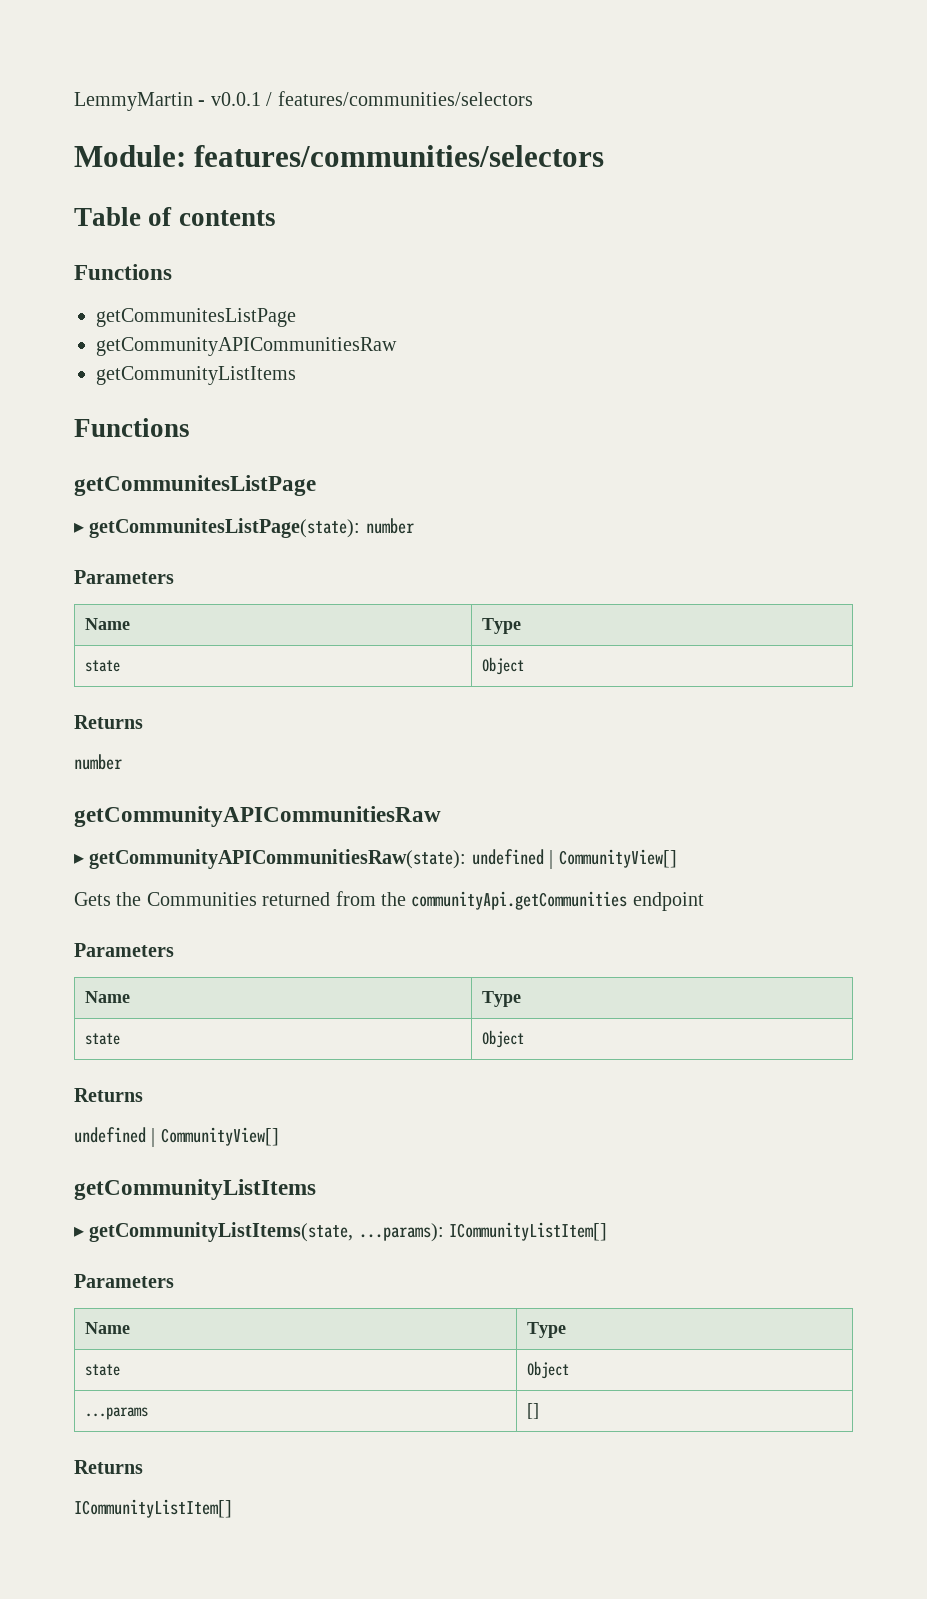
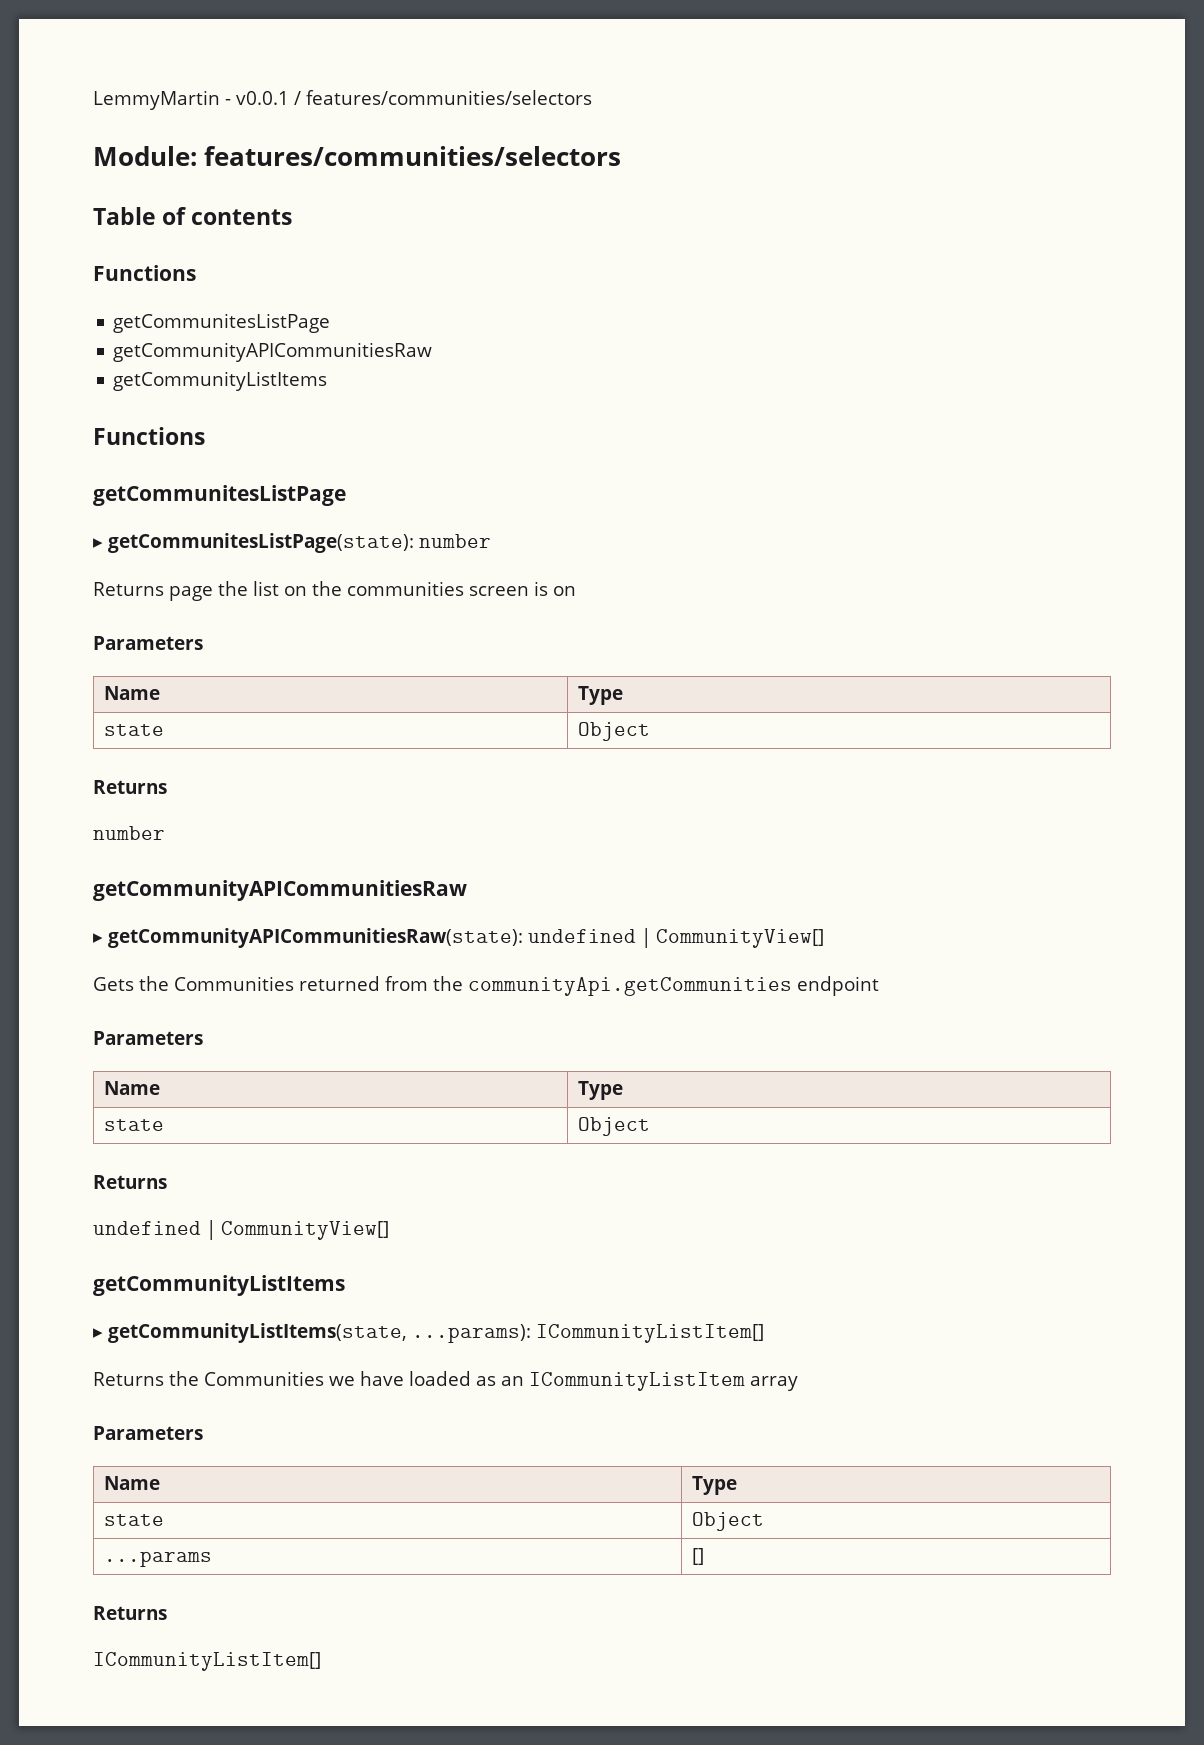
(414, 526) none -> [93,581,576,601] // Returns page the list on the communities screen is on
(608, 1231) none -> [93,1371,798,1391] // Returns the Communities we have loaded as an ICommunityListItem array

